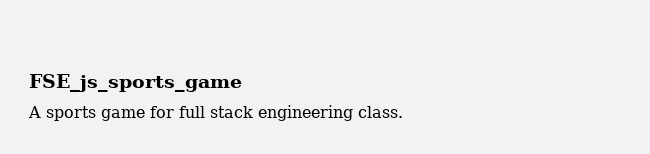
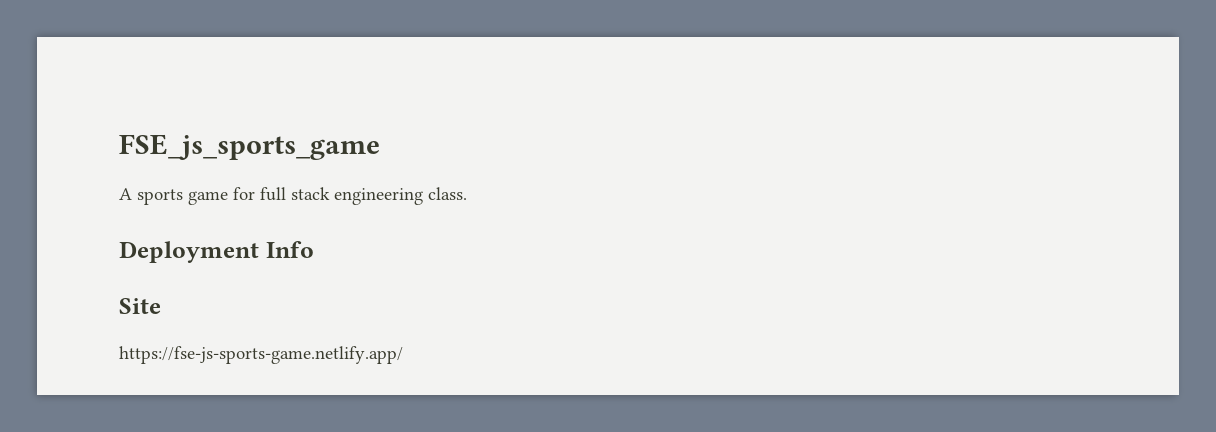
(403, 112) none -> [119,241,314,263] [119,298,161,314] [119,346,403,364] // Deployment Info // Site // https://fse-js-sports-game.netlify.app/

